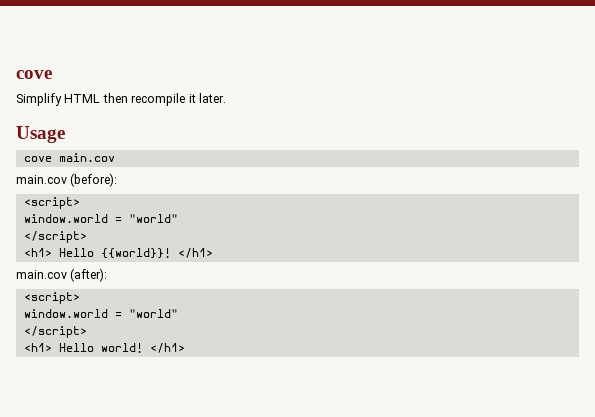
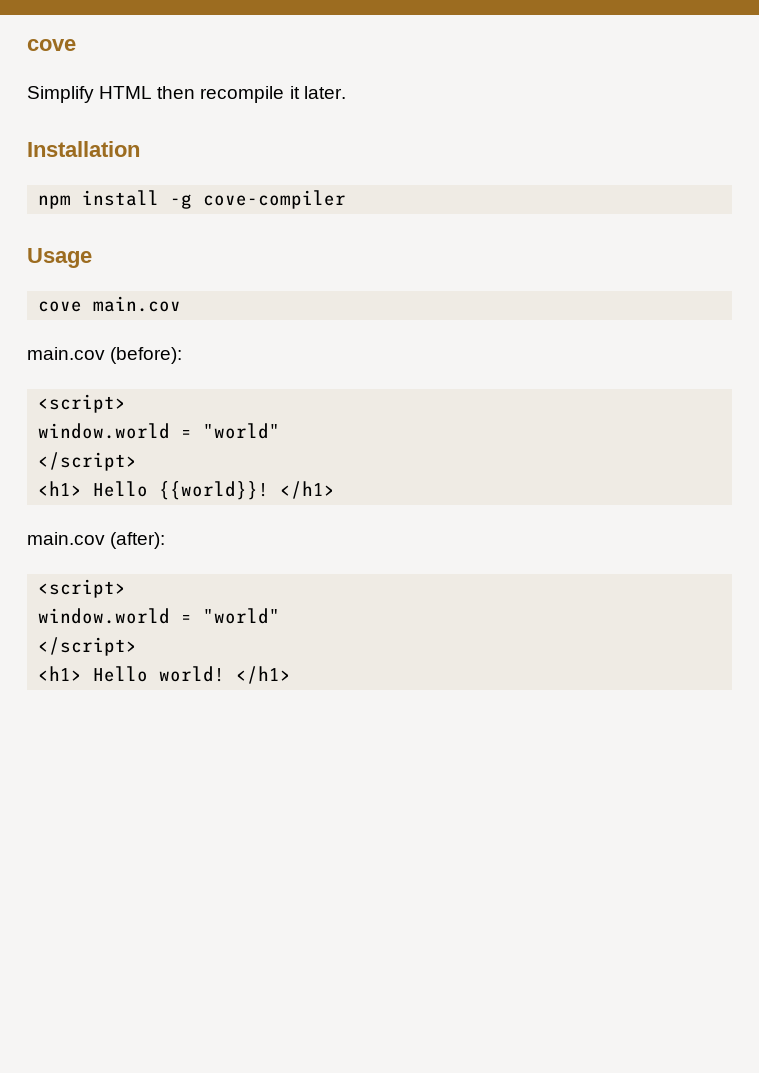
(226, 98) none -> [27,141,140,157] [38,190,347,209] // Installation // npm install -g cove-compiler

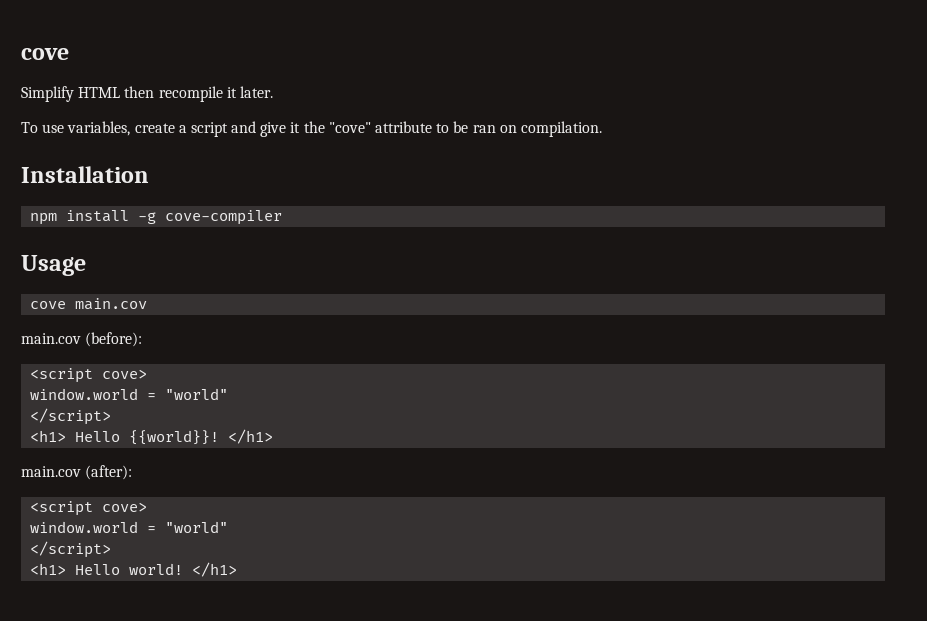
(346, 92) none -> [21,121,602,137] // To use variables, create a script and give it the "cove" attribute to be ran on compilation.
[38,394,127,413] <script> -> [30,368,148,383] <script cove>
[38,579,127,598] <script> -> [30,501,148,516] <script cove>

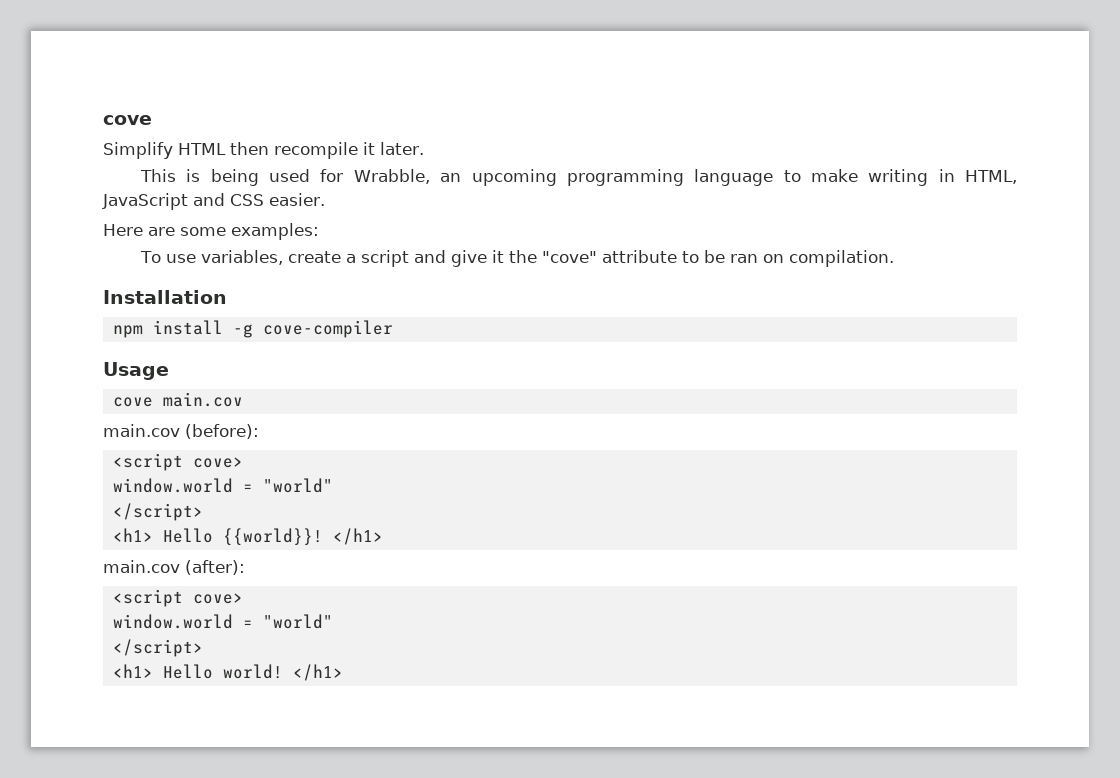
(273, 92) none -> [140,169,1017,186] [102,193,325,210] [103,223,319,240] // This is being used for Wrabble, an upcoming programming language to make writing in HTML, JavaScript and CSS easier. // Here are some examples:

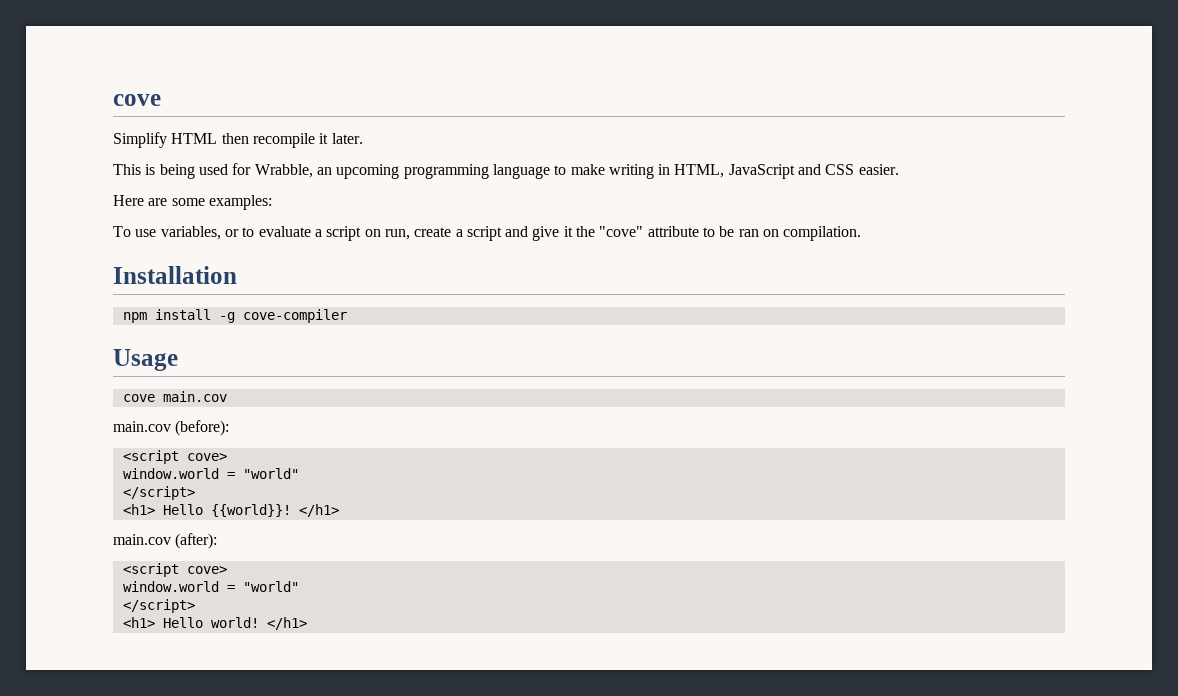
(283, 257) none -> [224,226,410,241] or to evaluate a script on run,

